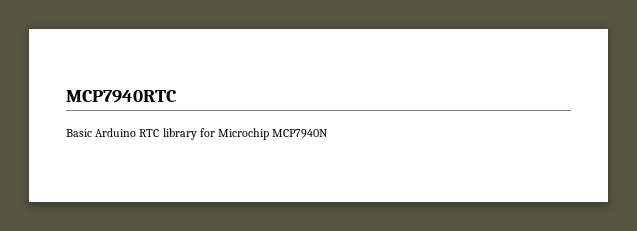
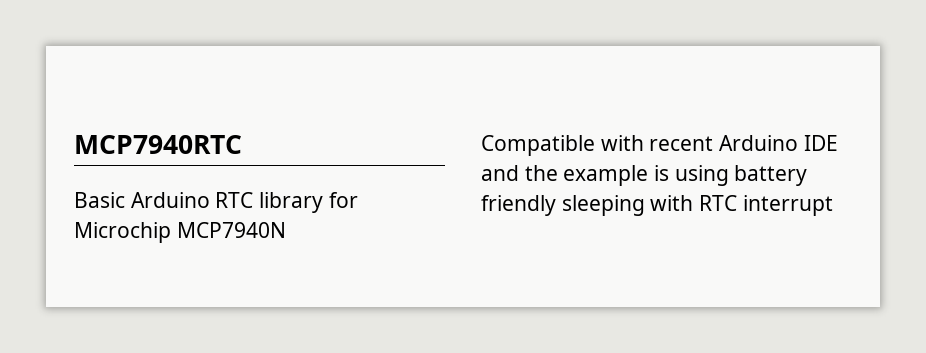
(329, 133) none -> [481,135,838,156] [481,165,808,186] [481,195,833,216] // Compatible with recent Arduino IDE and the example is using battery friendly sleeping with RTC interrupt

